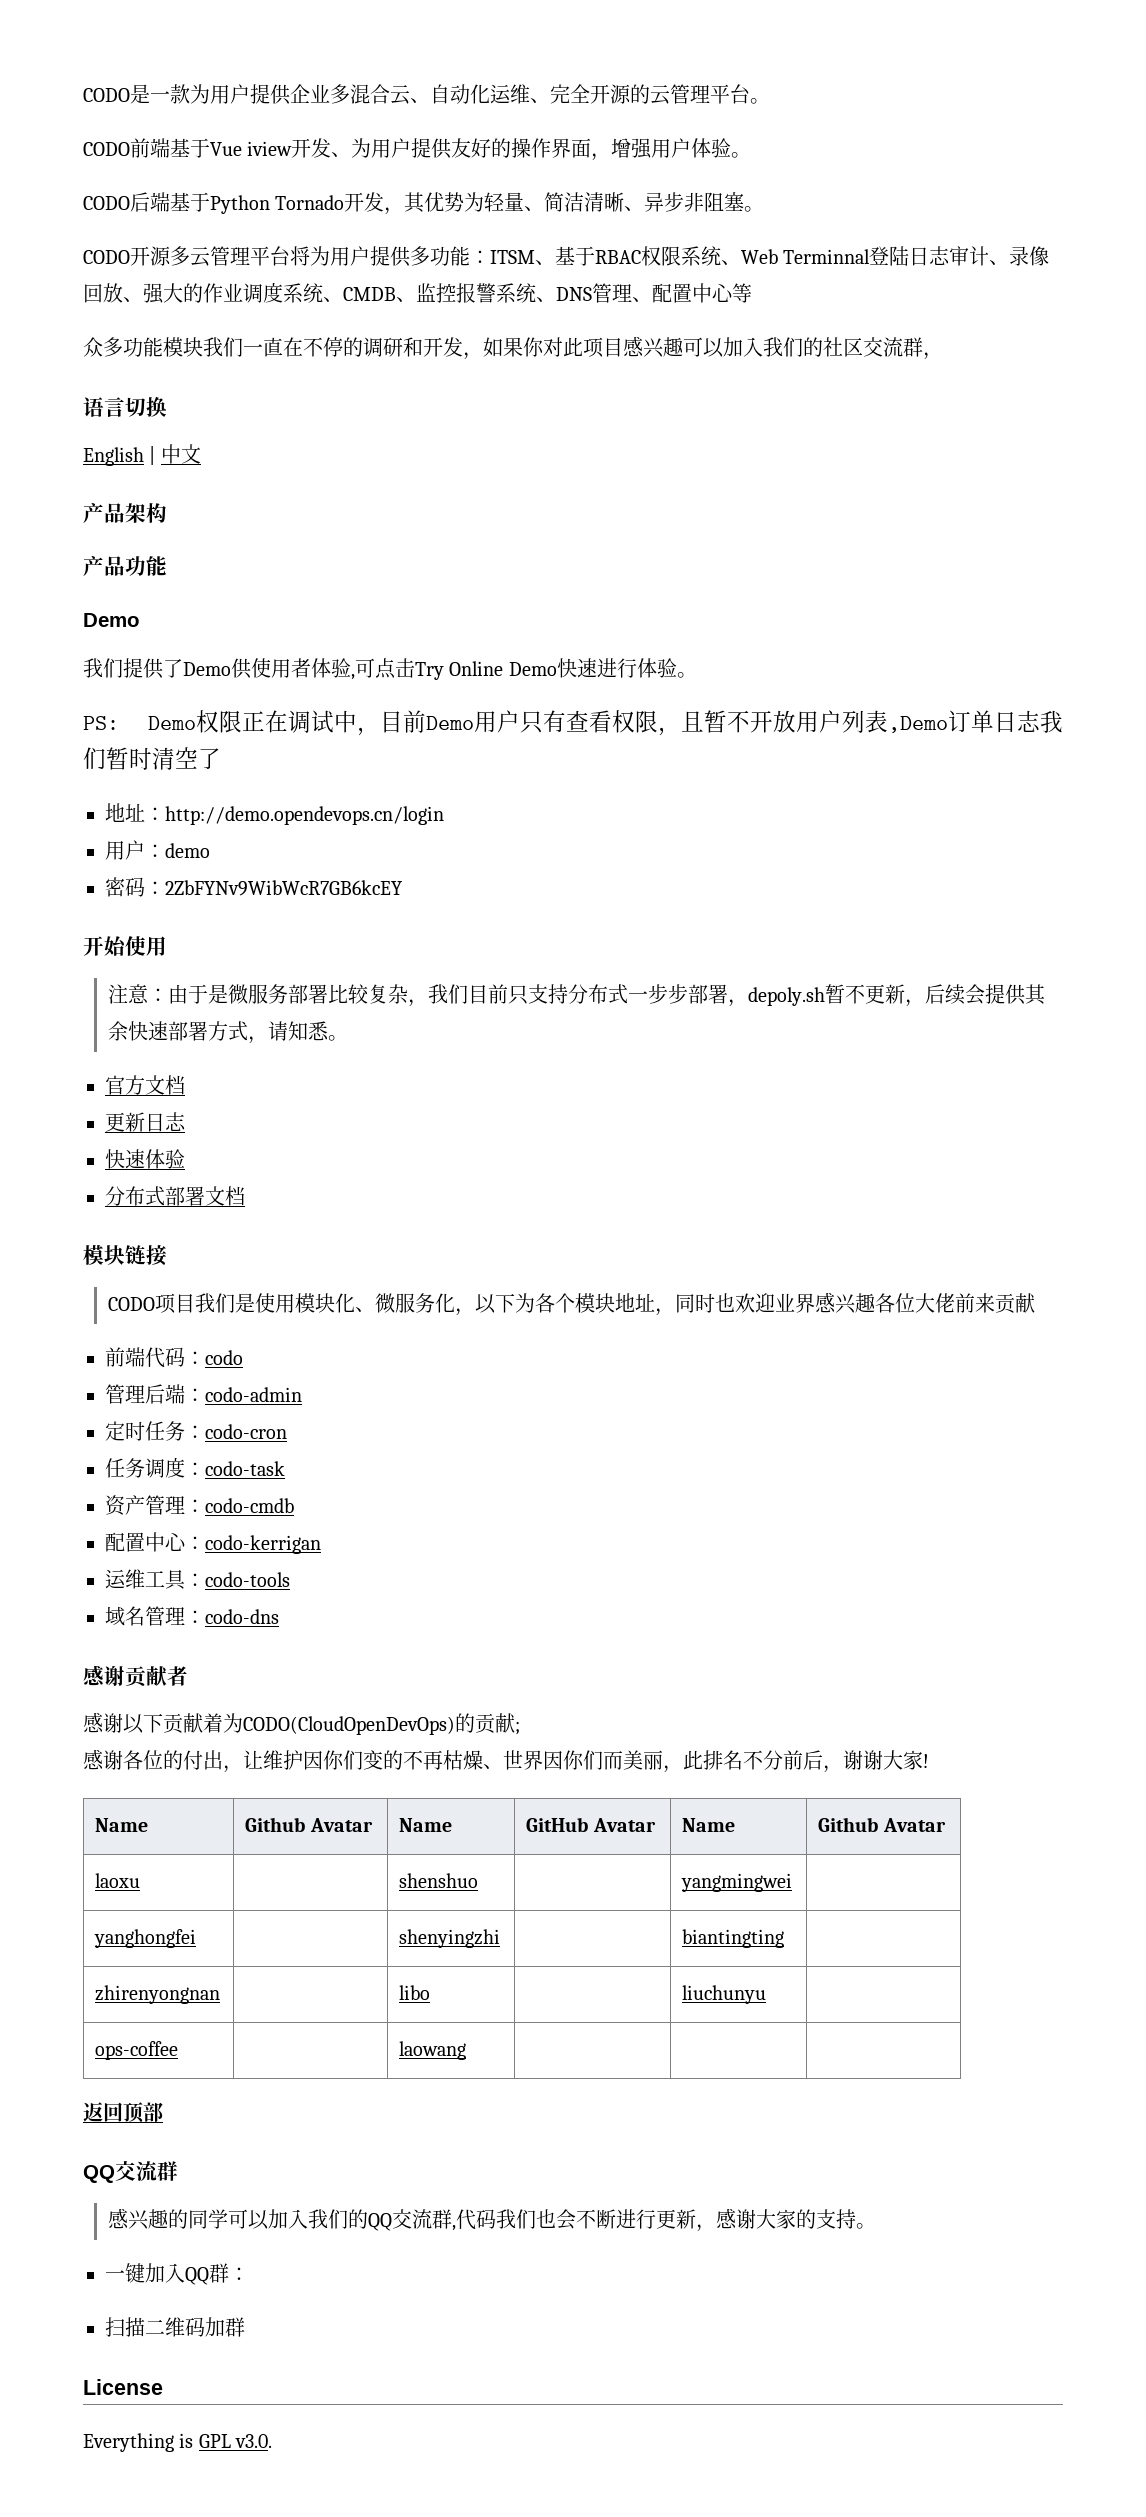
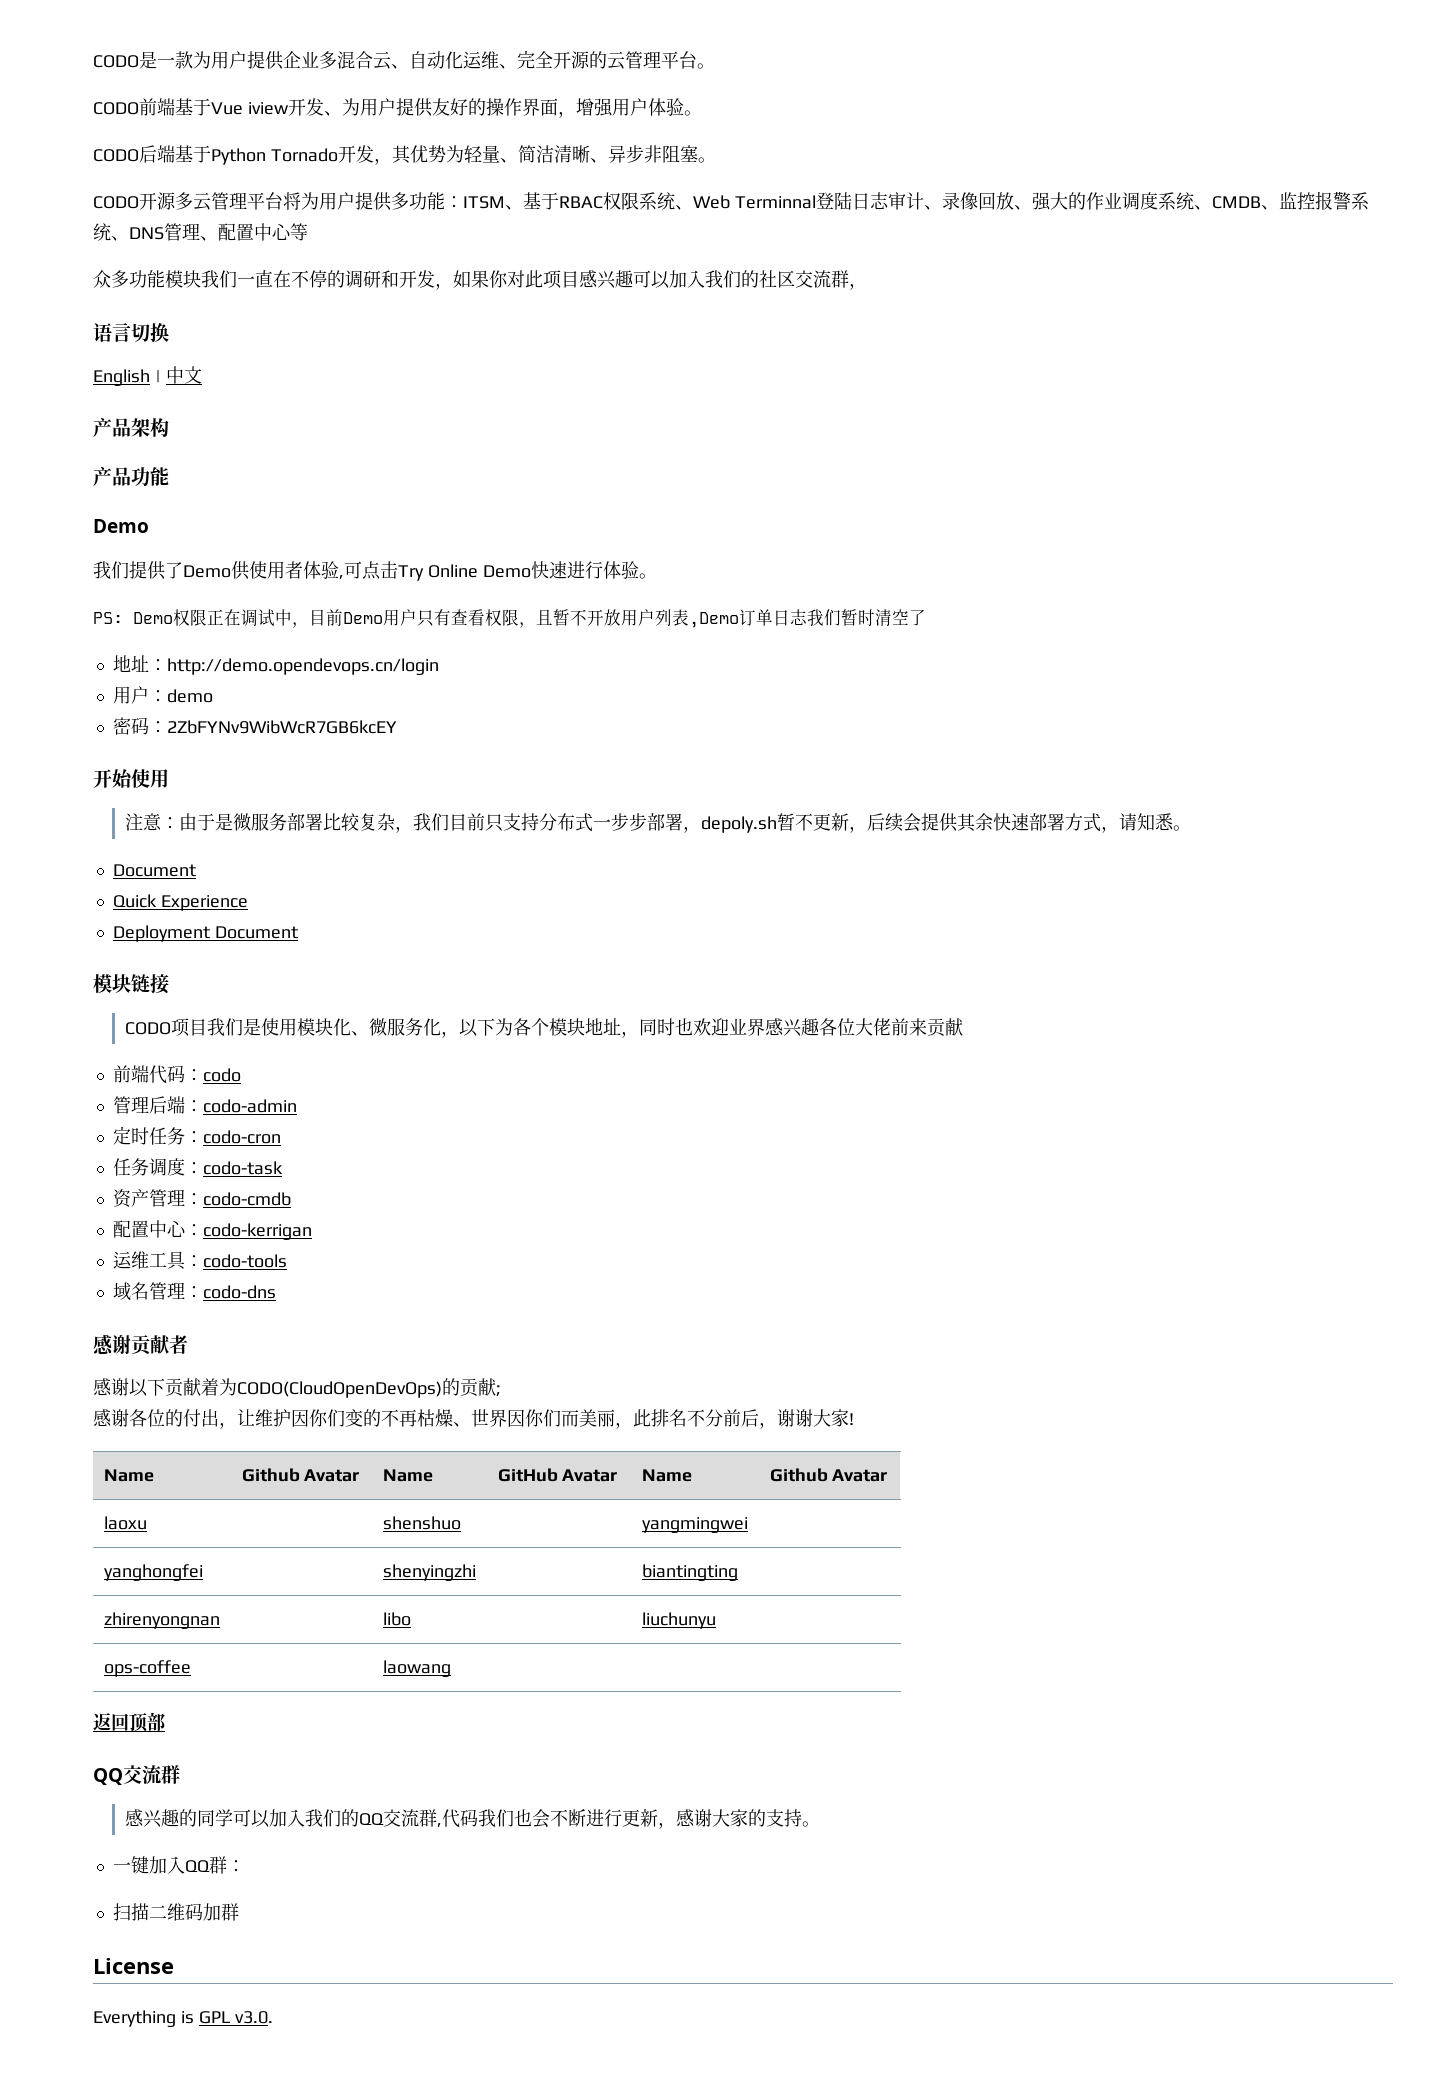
[105,1075,185,1095] [105,1112,186,1132] [105,1149,185,1169] [105,1186,245,1206] 官方文档 // 更新日志 // 快速体验 // 分布式部署文档 -> [112,864,196,877] [112,894,248,911] [112,925,298,942] Document // Quick Experience // Deployment Document

